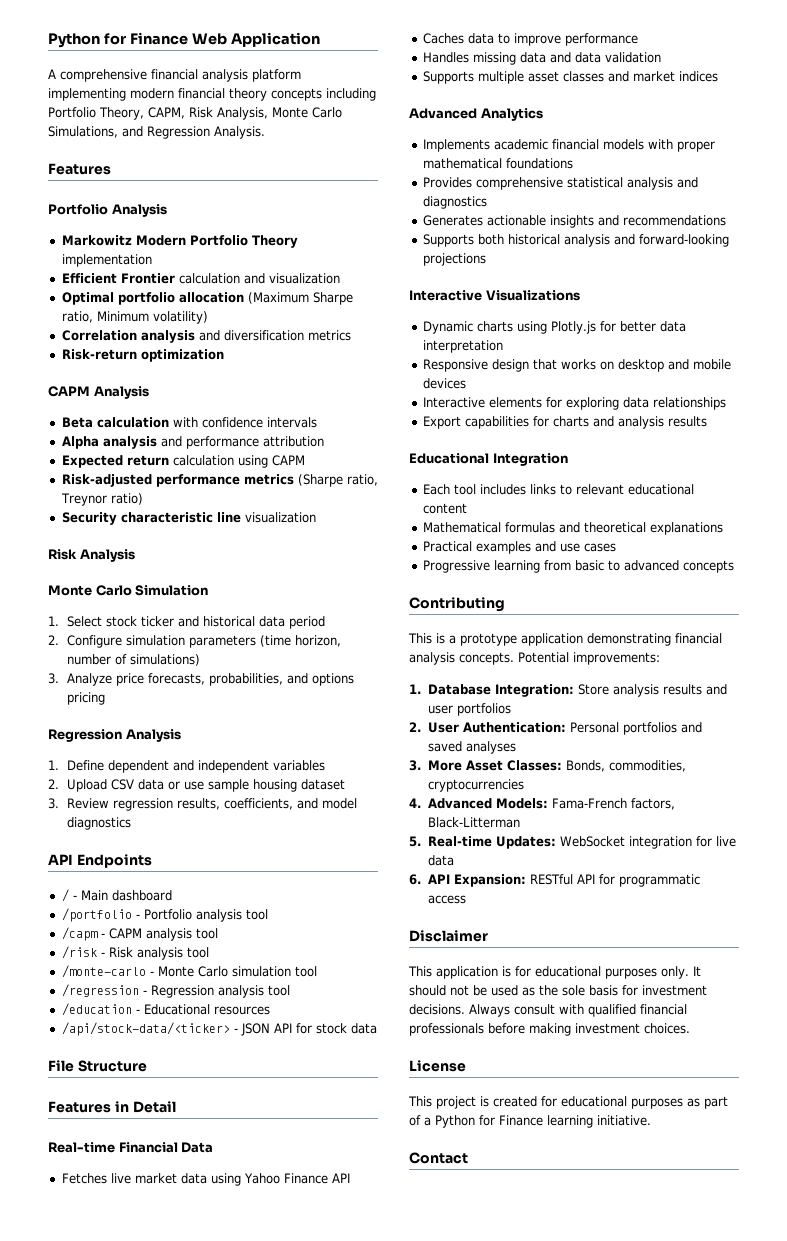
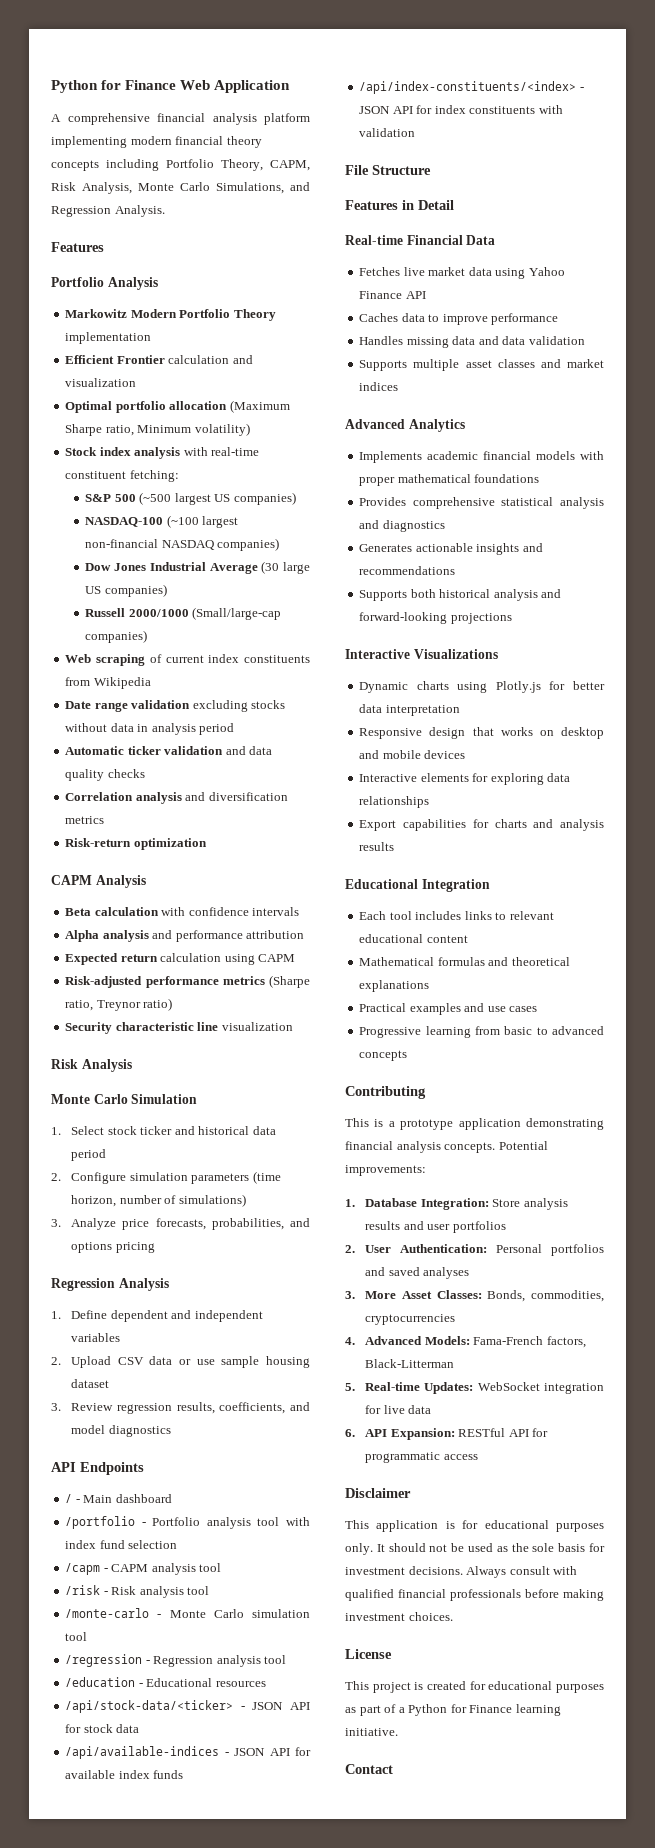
(208, 317) none -> [65,447,260,459] [65,470,179,482] [85,492,296,505] [85,515,239,528] [85,538,280,551] [85,561,310,574] [85,584,167,597] [85,607,282,620] [85,630,148,643] [65,654,310,666] [65,677,151,689] [65,700,286,712] [65,723,235,735] [65,746,273,755] [65,769,145,781] // Stock index analysis with real-time constituent fetching: // S&P 500 (~500 largest US companies) // NASDAQ-100 (~100 largest non-financial NASDAQ companies) // Dow Jones Industrial Average (30 large US companies) // Russell 2000/1000 (Small/large-cap companies) // Web scraping of current index constituents from Wikipedia // Date range validation excluding stocks without data in analysis period // Automatic ticker validation and data quality checks
(268, 914) none -> [286,1517,310,1526] [65,1540,178,1549] with index fund selection
(377, 1028) none -> [65,1746,312,1759] [65,1770,184,1779] [359,81,584,94] [359,105,563,114] [359,128,416,137] // /api/available-indices - JSON API for available index funds // /api/index-constituents/<index> - JSON API for index constituents with validation

